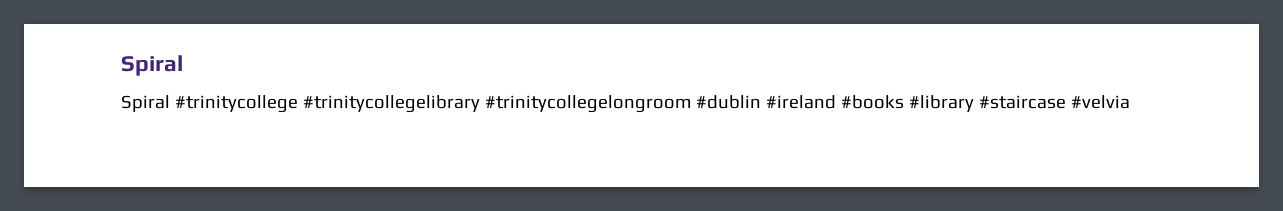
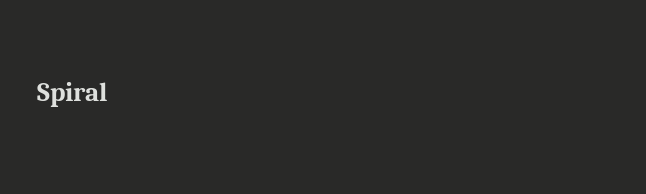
[121,55,183,76] [121,95,1130,113] Spiral // Spiral #trinitycollege #trinitycollegelibrary #trinitycollegelongroom #dublin #ireland #books #library #staircase #velvia -> [37,82,107,107] Spiral

